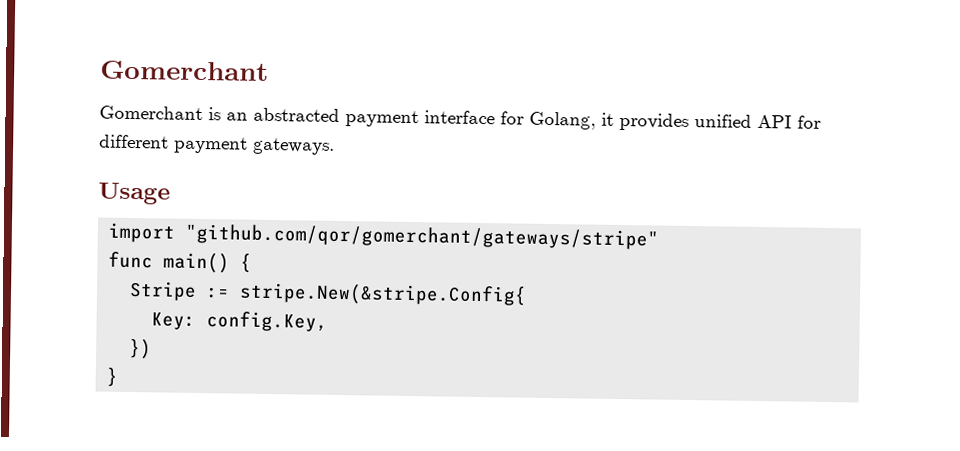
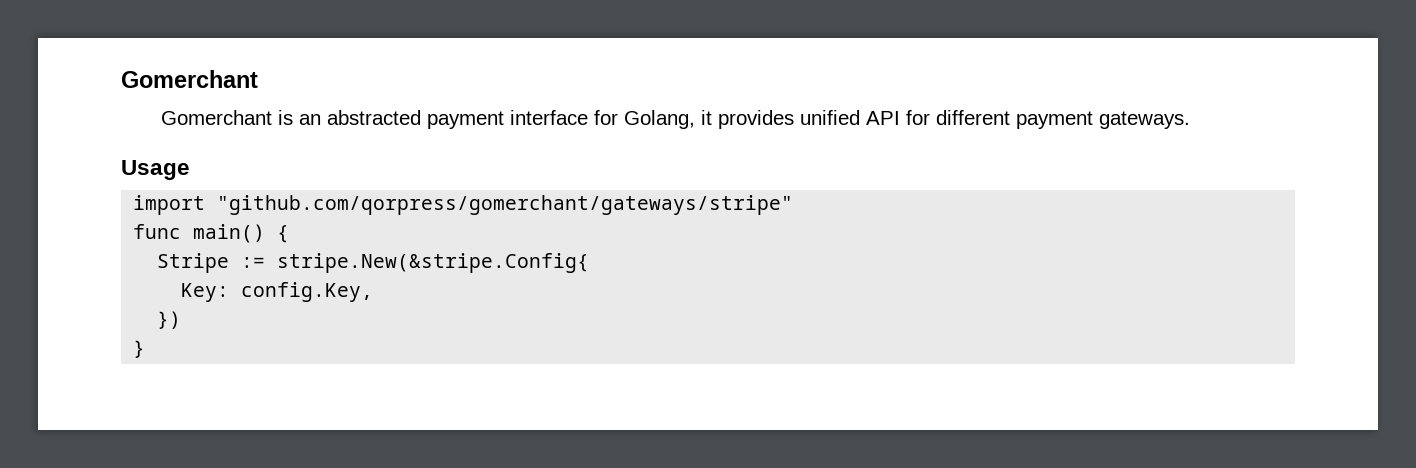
[185,223,660,250] "github.com/qor/gomerchant/gateways/stripe" -> [217,195,794,215] "github.com/qorpress/gomerchant/gateways/stripe"

